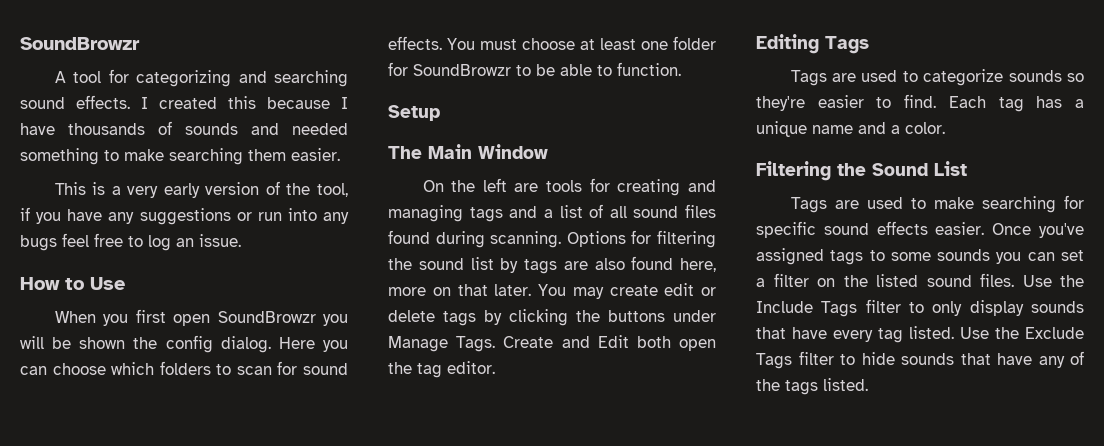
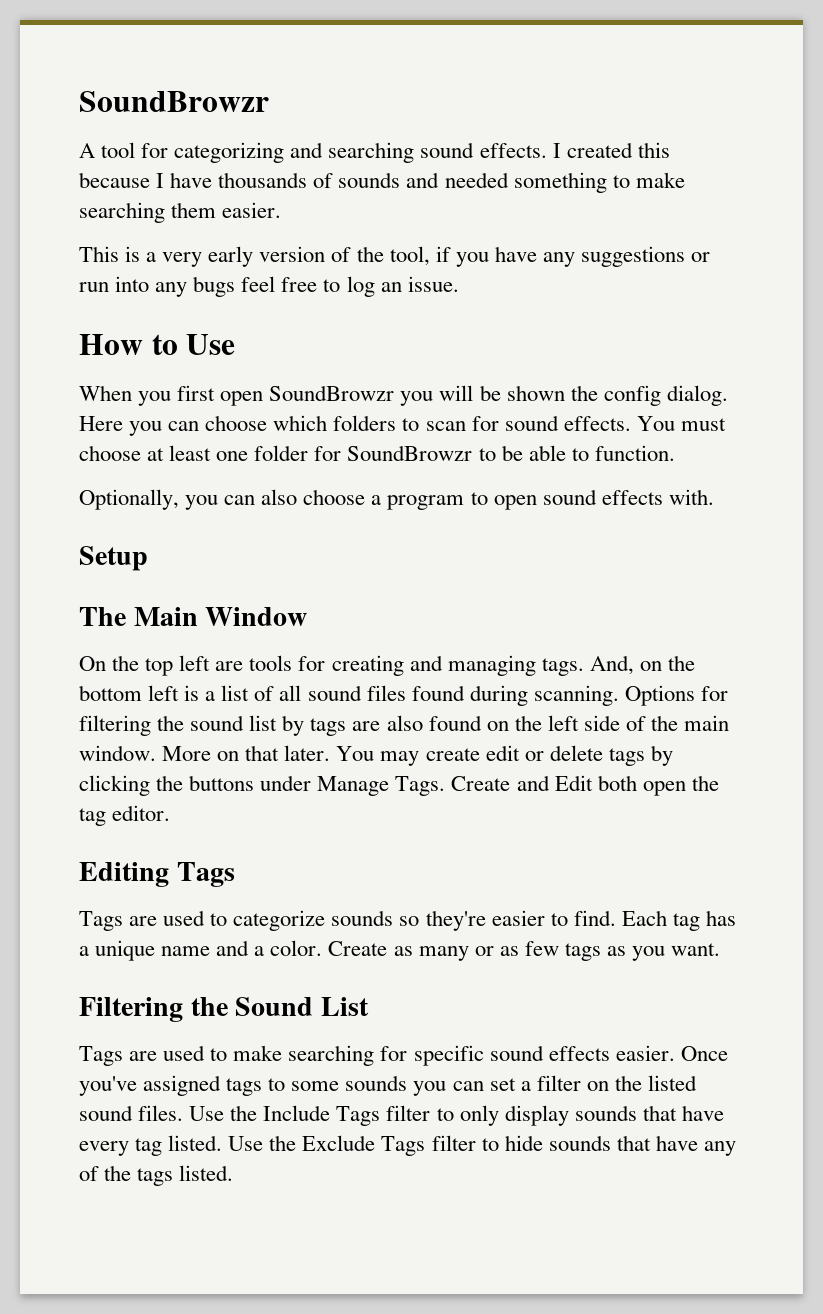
(681, 69) none -> [79,489,714,510] // Optionally, you can also choose a program to open sound effects with.
(476, 186) none -> [145,658,174,676] top
[469,206,538,222] tags and -> [541,655,695,676] [79,685,200,701] tags. And, on the bottom left is
[680,258,716,272] [388,287,426,296] here, more -> [486,715,730,731] [79,745,212,761] on the left side of the main window. More
(945, 128) none -> [328,941,721,961] Create as many or as few tags as you want.

